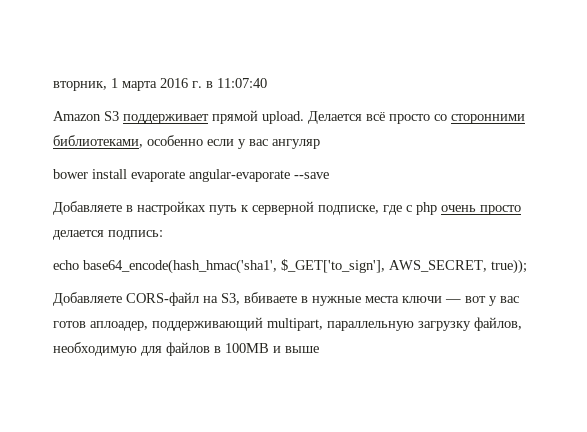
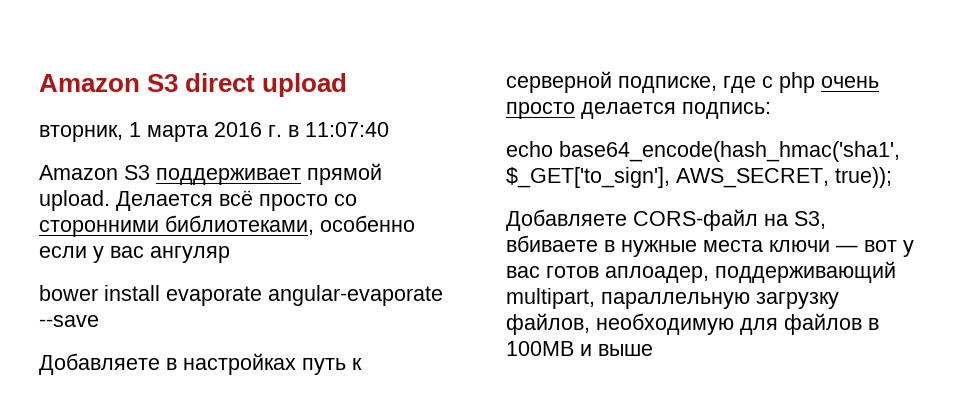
(53, 86) none -> [39,73,348,97] Amazon S3 direct upload //

